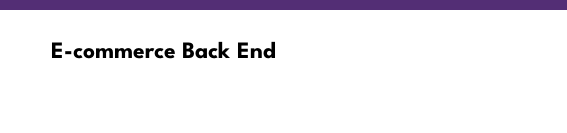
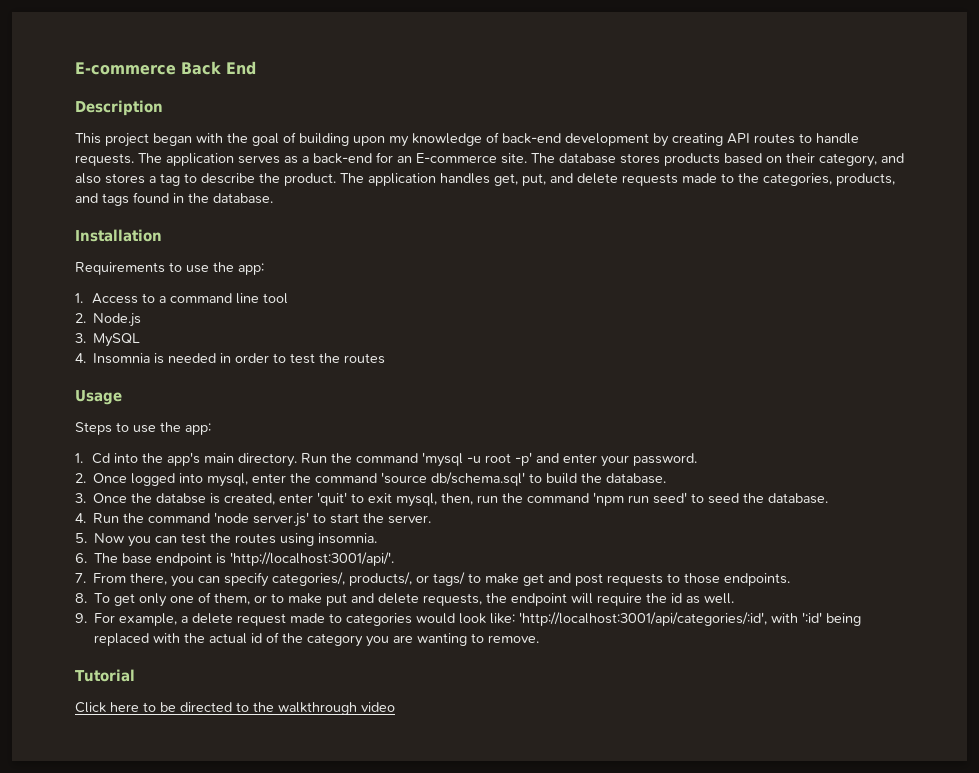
(276, 50) none -> [75,100,163,116] [75,132,859,147] [75,152,904,167] [75,173,895,186] [75,192,273,206] [75,229,162,242] [75,262,264,275] [75,293,288,304] [75,313,142,327] [75,333,141,347] [75,353,386,364] [75,390,122,405] [75,422,211,435] [75,452,697,467] [75,472,667,487] [75,492,829,507] [75,512,432,527] [75,533,378,547] [75,552,395,566] [75,572,791,587] [75,592,735,607] [75,612,862,626] [94,632,540,647] [75,669,135,682] [75,702,395,715] // Description // This project began with the goal of building upon my knowledge of back-end development by creating API routes to handle requests. The application serves as a back-end for an E-commerce site. The database stores products based on their category, and also stores a tag to describe the product. The application handles get, put, and delete requests made to the categories, products, and tags found in the database. // Installation // Requirements to use the app: // 1. Access to a command line tool // 2. Node.js // 3. MySQL // 4. Insomnia is needed in order to test the routes // Usage // Steps to use the app: // 1. Cd into the app's main directory. Run the command 'mysql -u root -p' and enter your password. // 2. Once logged into mysql, enter the command 'source db/schema.sql' to build the database. // 3. Once the databse is created, enter 'quit' to exit mysql, then, run the command 'npm run seed' to seed the database. // 4. Run the command 'node server.js' to start the server. // 5. Now you can test the routes using insomnia. // 6. The base endpoint is 'http://localhost:3001/api/'. // 7. From there, you can specify categories/, products/, or tags/ to make get and post requests to those endpoints. // 8. To get only one of them, or to make put and delete requests, the endpoint will require the id as well. // 9. For example, a delete request made to categories would look like: 'http://localhost:3001/api/categories/:id', with ':id' being replaced with the actual id of the category you are wanting to remove. // Tutorial // Click here to be directed to the walkthrough video

